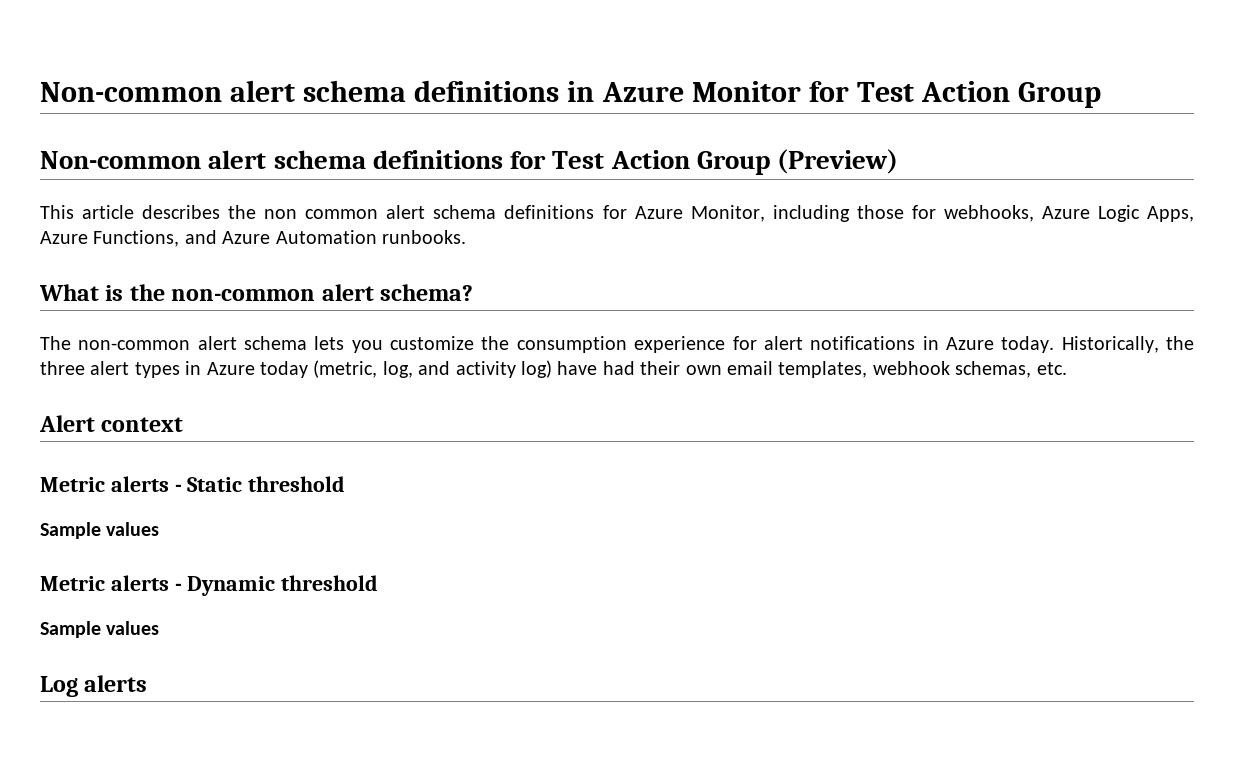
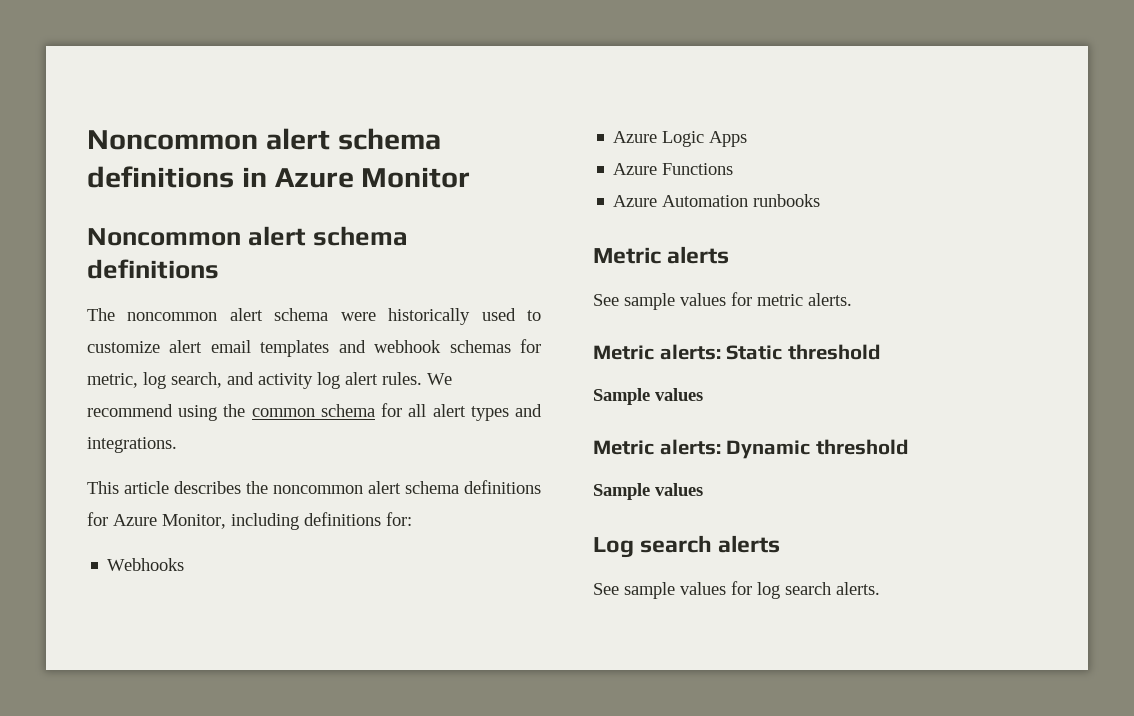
[40,82,222,102] Non-common -> [87,130,258,150] Noncommon
[808,81,1101,108] [40,149,899,175] for Test Action Group // Non-common alert schema definitions for Test Action Group (Preview) -> [87,226,409,246] [87,259,219,279] [87,308,541,325] [87,339,541,357] [87,372,452,389] [87,403,542,421] [87,437,177,453] // Noncommon alert schema definitions // The noncommon alert schema were historically used to customize alert email templates and webhook schemas for metric, log search, and activity log alert rules. We recommend using the common schema for all alert types and integrations.
[264,209,379,219] non common -> [273,485,363,494] noncommon
[856,205,1194,222] [40,230,466,247] [39,284,474,301] [40,336,1195,353] [40,360,1067,378] [39,415,184,432] [40,476,182,492] those for webhooks, Azure Logic Apps, Azure Functions, and Azure Automation runbooks. // What is the non-common alert schema? // The non-common alert schema lets you customize the consumption experience for alert notifications in Azure today. Historically, the three alert types in Azure today (metric, log, and activity log) have had their own email templates, webhook schemas, etc. // Alert context // Metric alerts - -> [304,512,412,526] [107,558,185,571] [613,131,748,147] [613,163,734,175] [613,194,821,207] [593,246,730,264] [593,292,852,310] [593,344,721,360] definitions for: // Webhooks // Azure Logic Apps // Azure Functions // Azure Automation runbooks // Metric alerts // See sample values for metric alerts. // Metric alerts:
[110,575,182,591] alerts - -> [659,439,721,455] alerts:
[84,675,148,692] alerts -> [640,535,781,553] [593,581,880,599] search alerts // See sample values for log search alerts.

